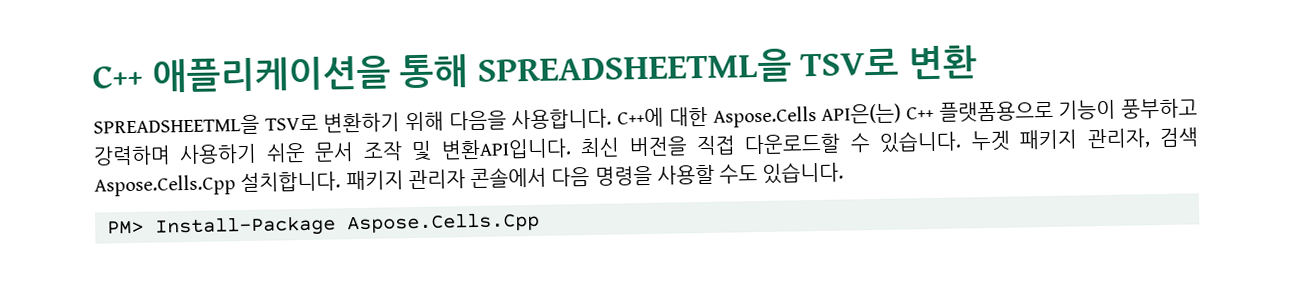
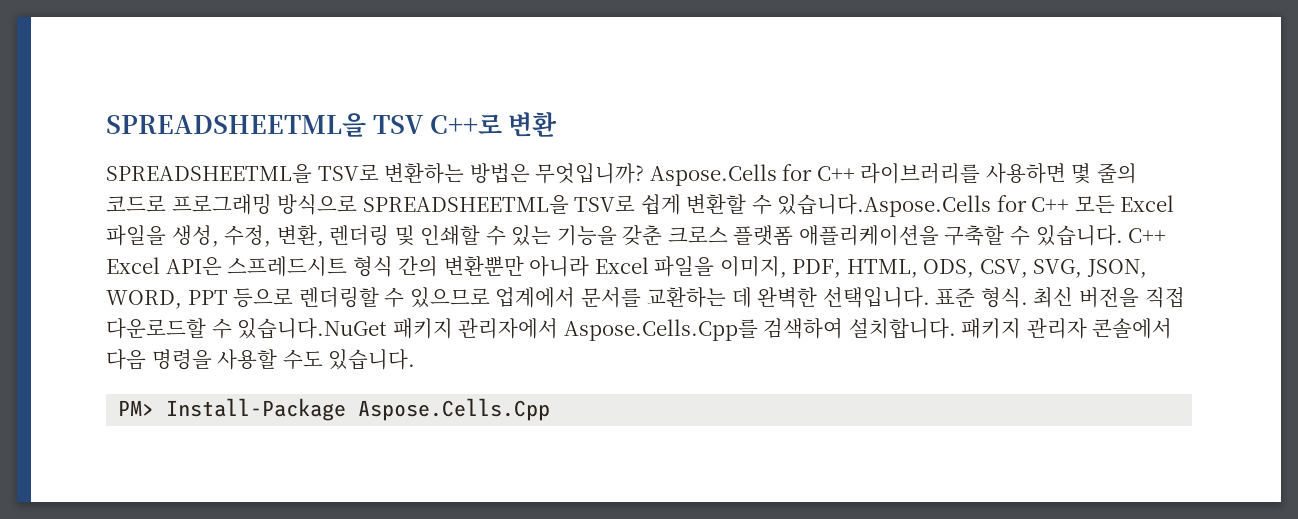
[92,45,977,93] [93,98,1199,137] [93,138,572,166] C++ 애플리케이션을 통해 SPREADSHEETML을 TSV로 변환 // SPREADSHEETML을 TSV로 변환하기 위해 다음을 사용합니다. C++에 대한 Aspose.Cells API은(는) C++ 플랫폼용으로 기능이 풍부하고 강력하며 사용하기 쉬운 문서 조작 및 변환API입니다. -> [106,112,558,137] [106,163,1137,186] [106,194,1175,217] [106,225,1167,247] [106,256,1148,278] [106,287,1028,309] SPREADSHEETML을 TSV C++로 변환 // SPREADSHEETML을 TSV로 변환하는 방법은 무엇입니까? Aspose.Cells for C++ 라이브러리를 사용하면 몇 줄의 코드로 프로그래밍 방식으로 SPREADSHEETML을 TSV로 쉽게 변환할 수 있습니다.Aspose.Cells for C++ 모든 Excel 파일을 생성, 수정, 변환, 렌더링 및 인쇄할 수 있는 기능을 갖춘 크로스 플랫폼 애플리케이션을 구축할 수 있습니다. C++ Excel API은 스프레드시트 형식 간의 변환뿐만 아니라 Excel 파일을 이미지, PDF, HTML, ODS, CSV, SVG, JSON, WORD, PPT 등으로 렌더링할 수 있으므로 업계에서 문서를 교환하는 데 완벽한 선택입니다. 표준 형식.
[879,127,1198,153] [94,174,236,197] 있습니다. 누겟 패키지 관리자, 검색 Aspose.Cells.Cpp -> [237,318,844,341] 있습니다.NuGet 패키지 관리자에서 Aspose.Cells.Cpp를 검색하여

